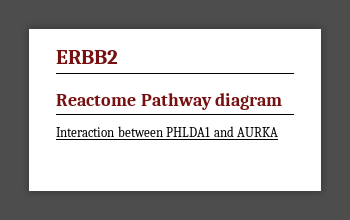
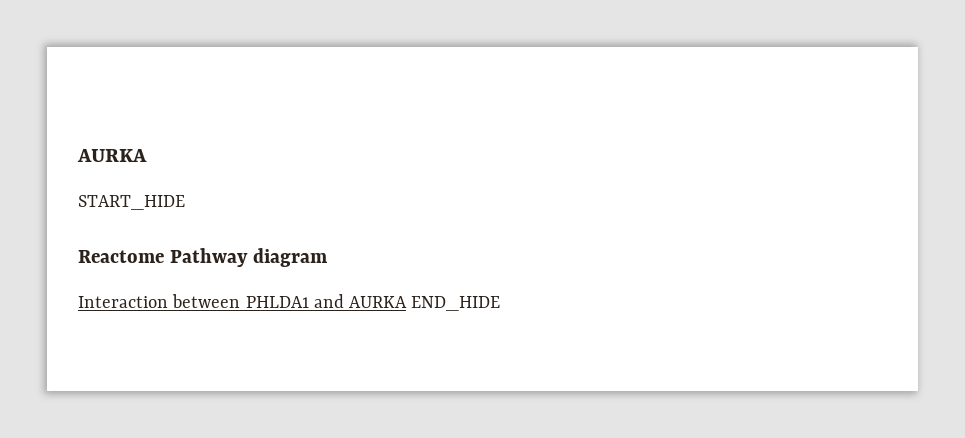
[56,50,118,64] ERBB2 -> [77,149,147,162] [78,195,185,210] AURKA // START_HIDE
(279, 132) none -> [411,296,501,311] END_HIDE

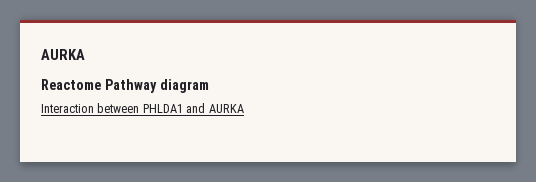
[77,149,147,162] [78,195,185,210] AURKA // START_HIDE -> [41,49,85,60] AURKA
[411,296,501,311] END_HIDE -> (244, 108) none

